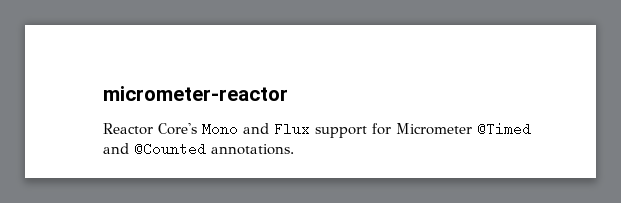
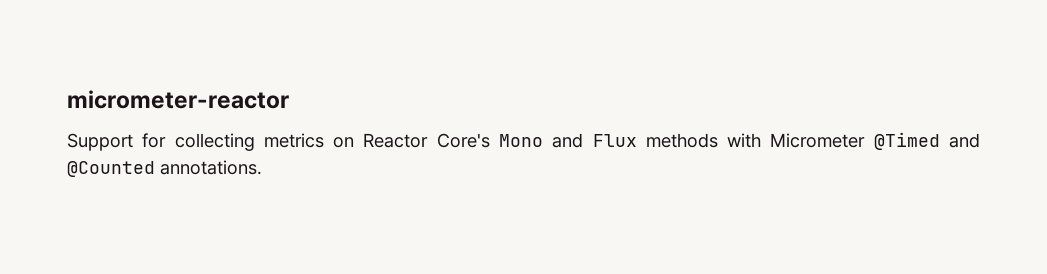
(288, 93) none -> [67,133,355,151] Support for collecting metrics on
[315,123,391,138] support for -> [645,133,762,148] methods with

